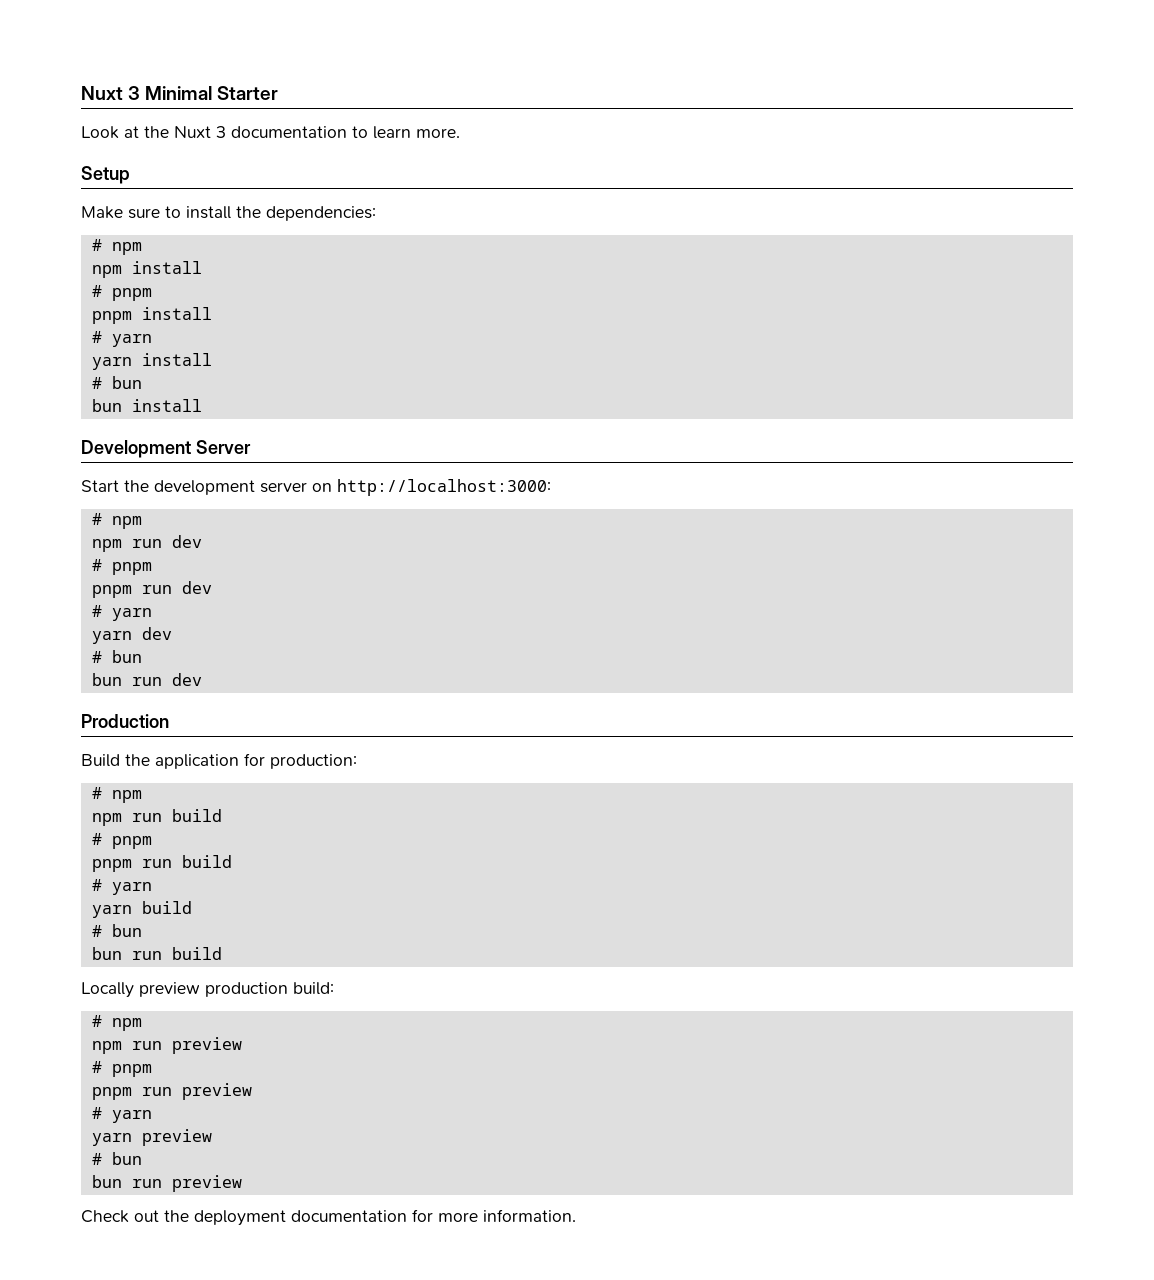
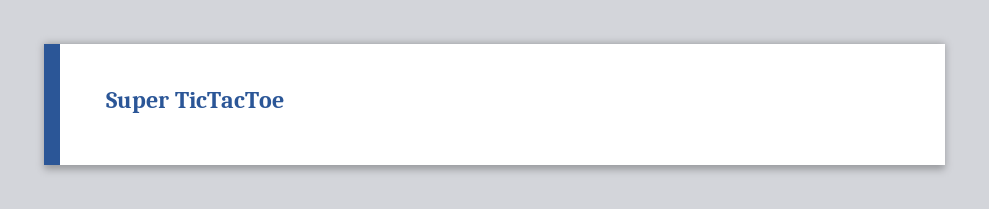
[81,86,279,100] [81,126,460,139] [81,166,130,184] [81,206,376,221] [91,239,142,255] [91,261,202,278] [91,285,152,301] [91,307,212,324] [91,331,152,347] [91,353,212,370] [91,376,142,389] [91,399,202,412] [81,440,251,458] [81,479,551,496] [91,513,142,529] [91,535,202,552] [91,559,152,575] [91,581,212,598] [91,605,152,621] [91,627,172,644] [91,650,142,663] [91,673,202,686] [81,714,169,728] [81,753,357,769] [91,787,142,803] [91,809,222,826] [91,833,152,849] [91,855,232,872] [91,879,152,895] [91,901,192,918] [91,924,142,937] [91,947,222,960] [81,982,334,998] [91,1015,142,1031] [91,1037,242,1054] [91,1061,152,1077] [91,1083,252,1100] [91,1107,152,1123] [91,1129,212,1146] [91,1152,142,1165] [91,1175,242,1192] [81,1209,576,1226] Nuxt 3 Minimal Starter // Look at the Nuxt 3 documentation to learn more. // Setup // Make sure to install the dependencies: // # npm // npm install // # pnpm // pnpm install // # yarn // yarn install // # bun // bun install // Development Server // Start the development server on http://localhost:3000: // # npm // npm run dev // # pnpm // pnpm run dev // # yarn // yarn dev // # bun // bun run dev // Production // Build the application for production: // # npm // npm run build // # pnpm // pnpm run build // # yarn // yarn build // # bun // bun run build // Locally preview production build: // # npm // npm run preview // # pnpm // pnpm run preview // # yarn // yarn preview // # bun // bun run preview // Check out the deployment documentation for more information. -> [106,92,285,113] Super TicTacToe

